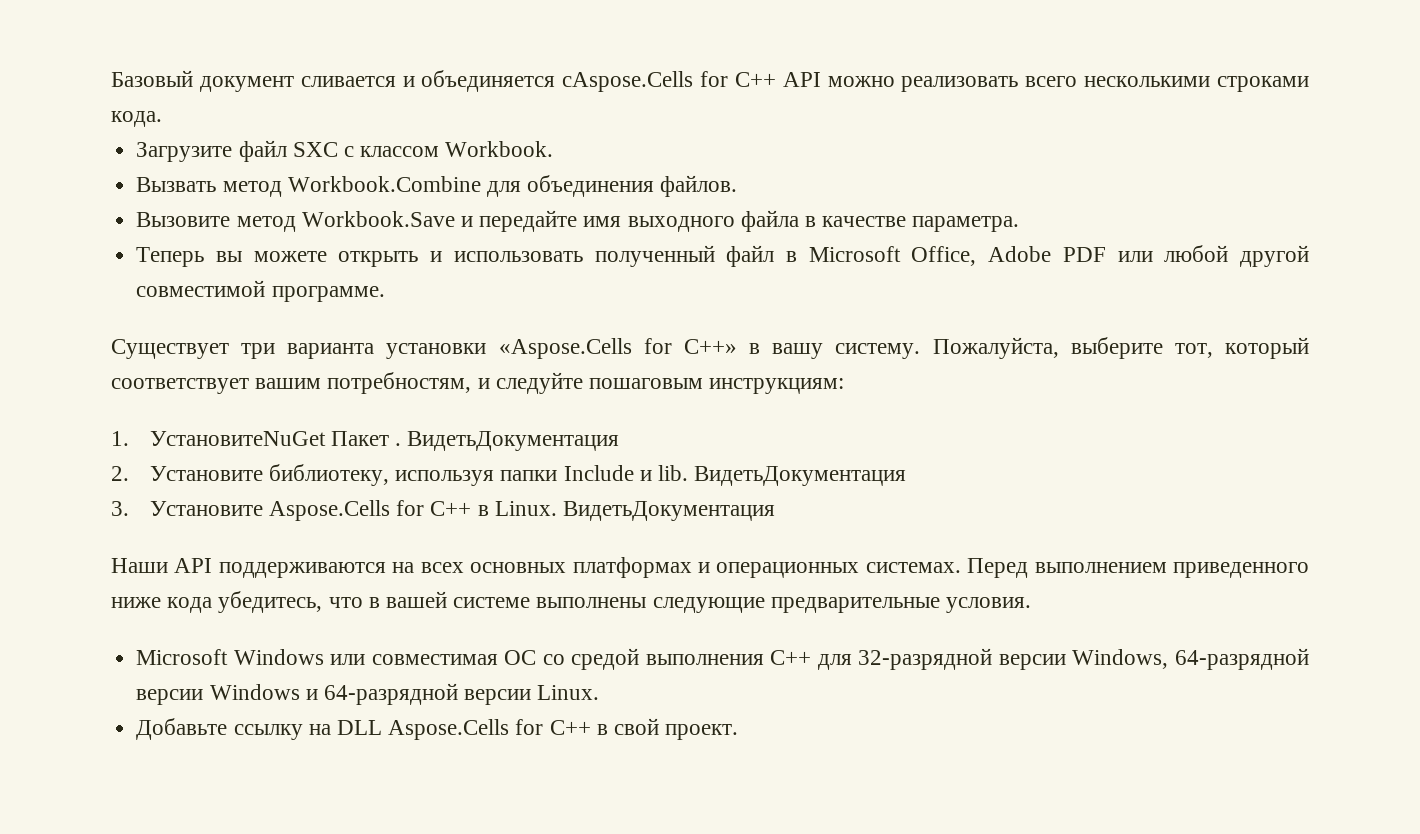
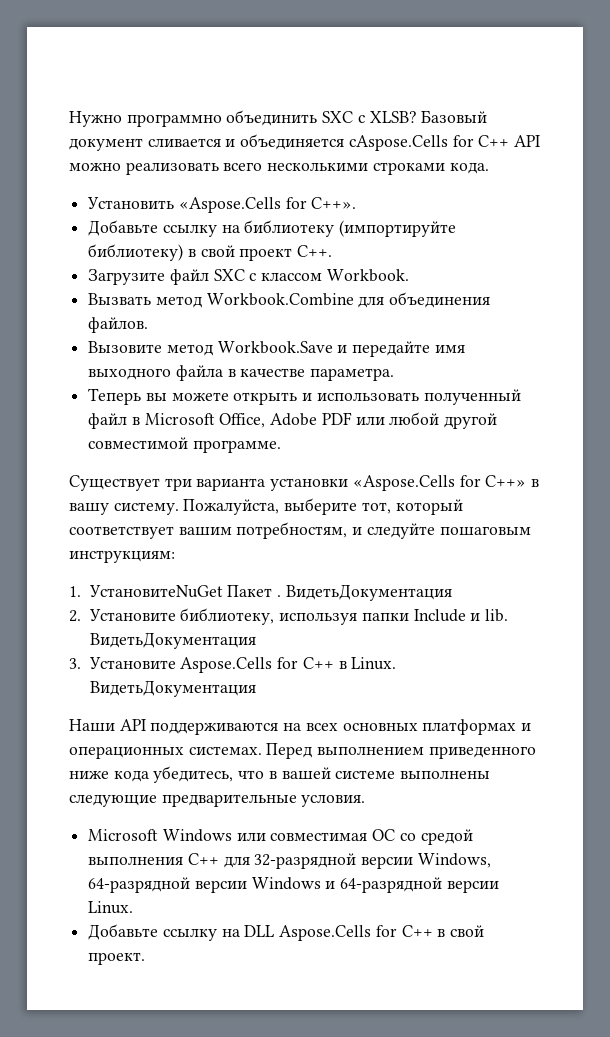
(111, 78) none -> [69,110,417,127] Нужно программно объединить SXC с XLSB?
(162, 119) none -> [87,197,357,213] [88,220,457,237] [88,244,333,261] // Установить «Aspose.Cells for C++». // Добавьте ссылку на библиотеку (импортируйте библиотеку) в свой проект C++.

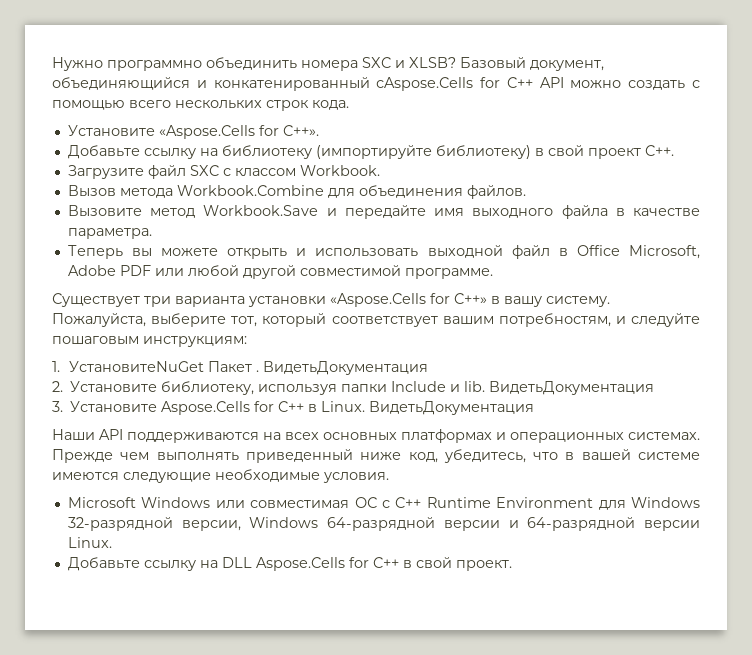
[322,110,488,123] [69,134,345,151] SXC с XLSB? Базовый документ сливается и объединяется -> [301,57,604,71] [52,77,370,91] номера SXC и XLSB? Базовый документ, объединяющийся и конкатенированный
[125,162,445,175] реализовать всего несколькими строками -> [628,80,701,90] [52,100,309,111] создать с помощью всего нескольких строк
[87,197,175,210] Установить -> [67,125,155,136] Установите
[88,293,202,308] Вызвать метод -> [67,185,173,198] Вызов метода
[423,389,521,405] полученный -> [427,245,503,258] выходной
[144,413,266,428] Microsoft Office, -> [576,245,700,259] Office Microsoft,
[266,743,536,759] [69,770,149,782] Перед выполнением приведенного ниже кода -> [52,449,438,463] Прежде чем выполнять приведенный ниже код,
[400,770,491,779] [69,794,297,807] выполнены следующие предварительные -> [52,469,320,483] имеются следующие необходимые
[399,829,473,845] [88,853,491,869] [88,877,321,893] со средой выполнения C++ для 32-разрядной версии Windows, 64-разрядной версии Windows -> [381,497,700,510] [67,517,500,531] с C++ Runtime Environment для Windows 32-разрядной версии, Windows 64-разрядной версии

